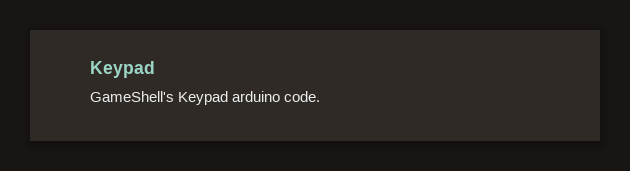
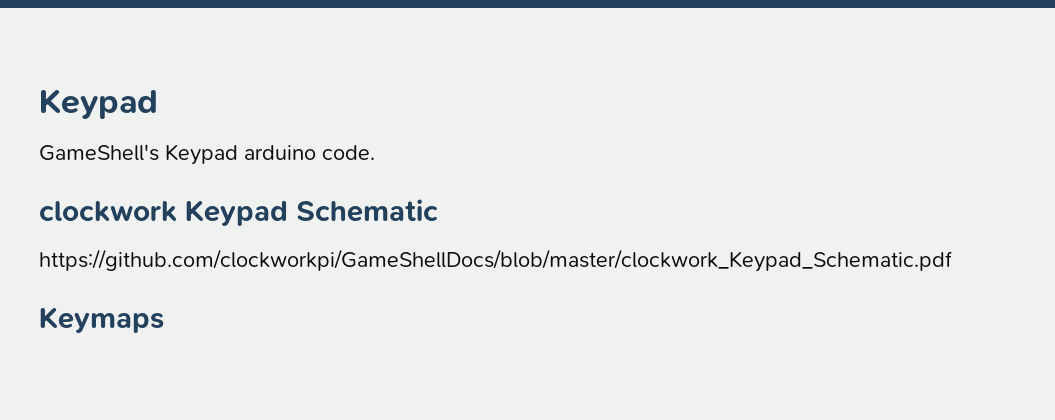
(321, 96) none -> [39,199,438,226] [39,249,952,272] [39,307,164,333] // clockwork Keypad Schematic // https://github.com/clockworkpi/GameShellDocs/blob/master/clockwork_Keypad_Schematic.pdf // Keymaps

